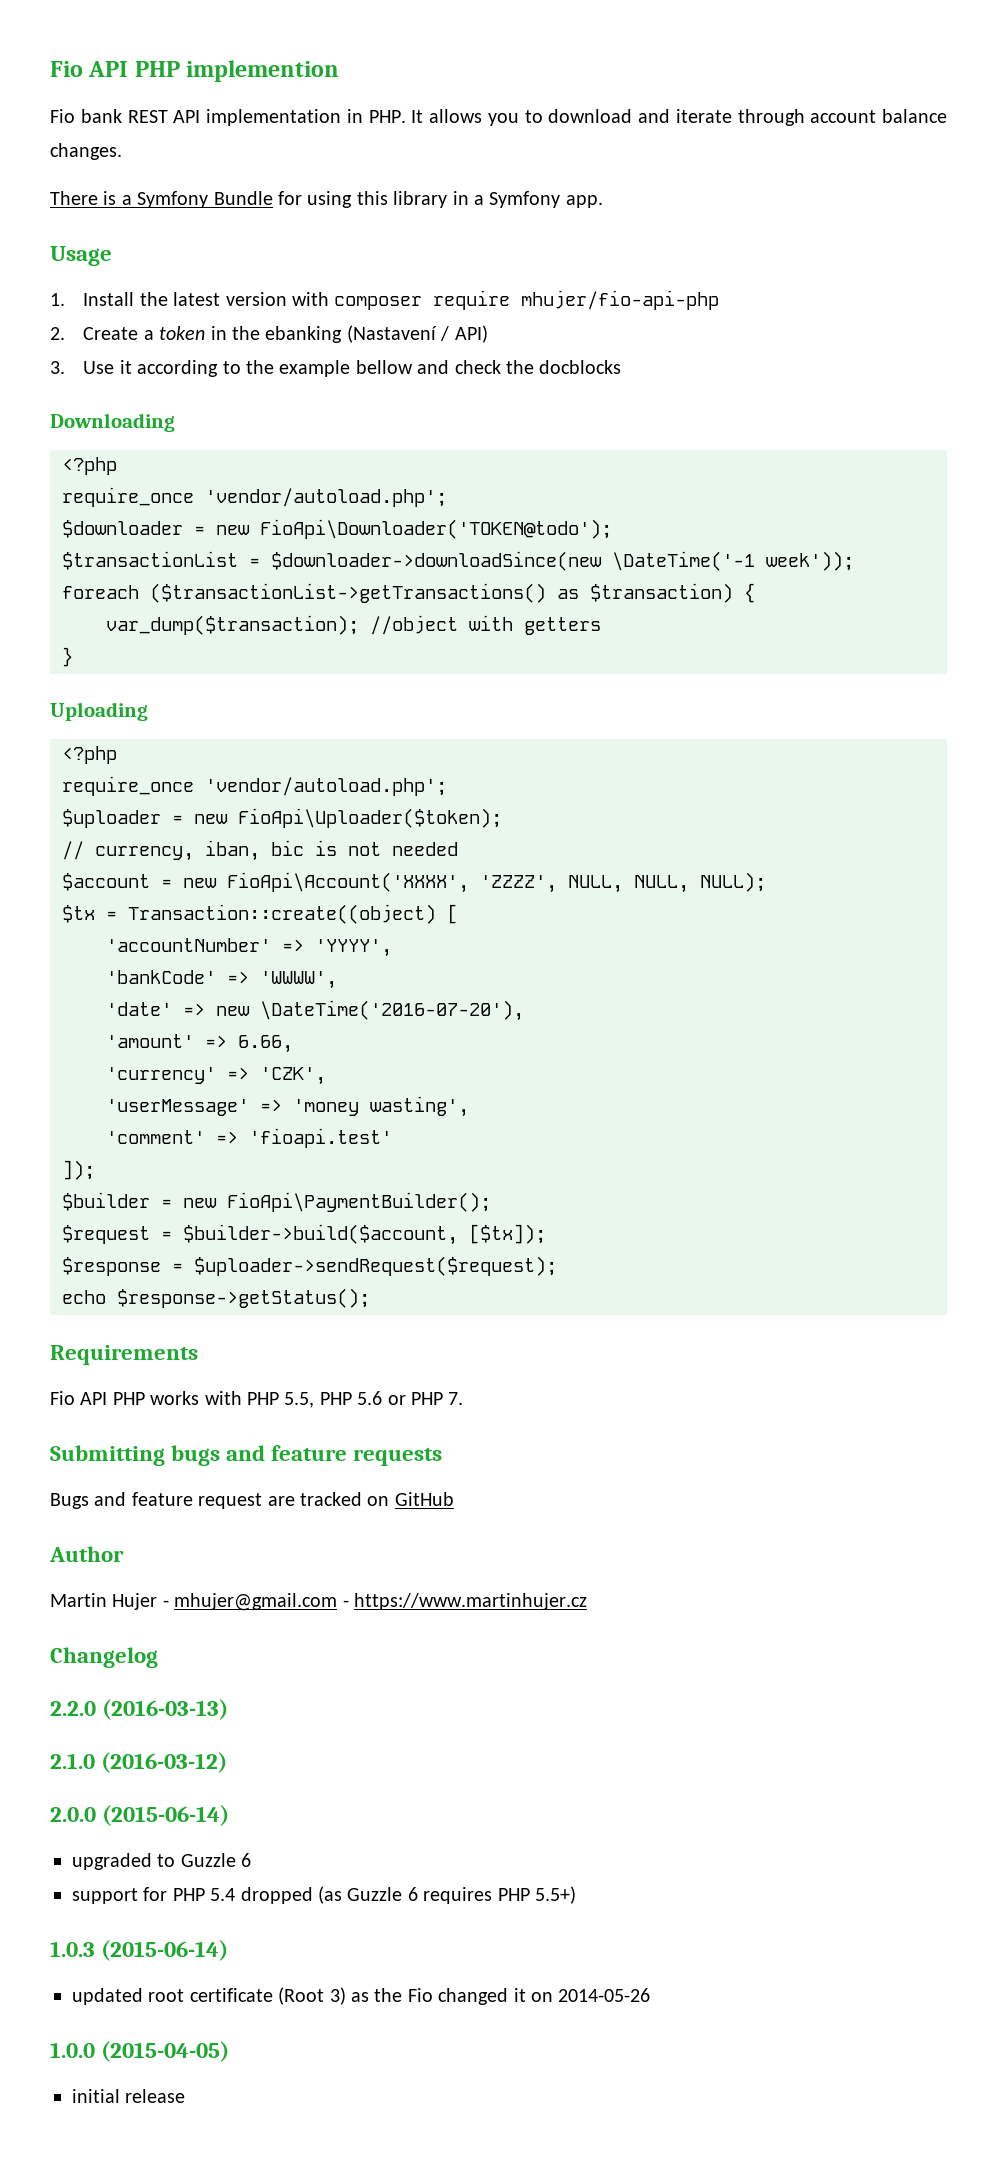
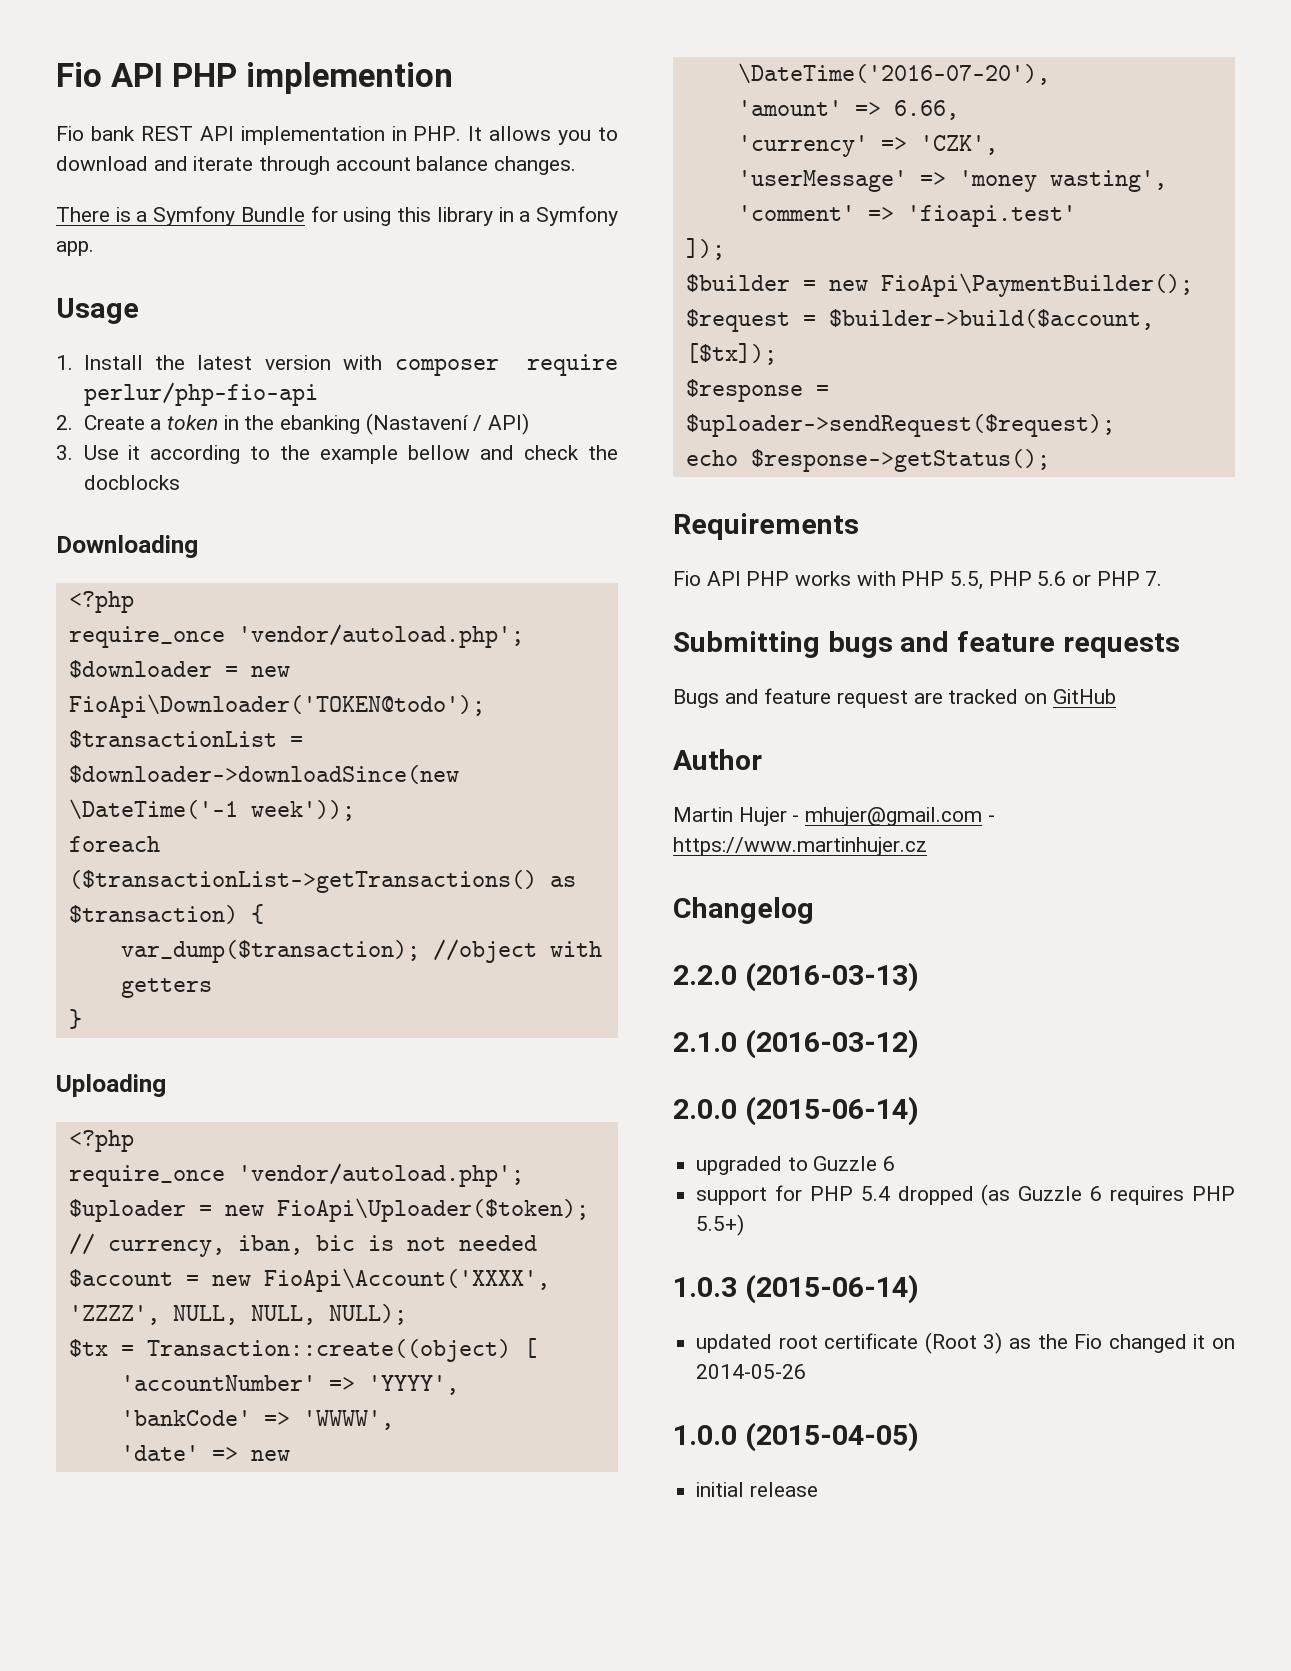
[521,290,720,310] mhujer/fio-api-php -> [83,382,318,406] perlur/php-fio-api

